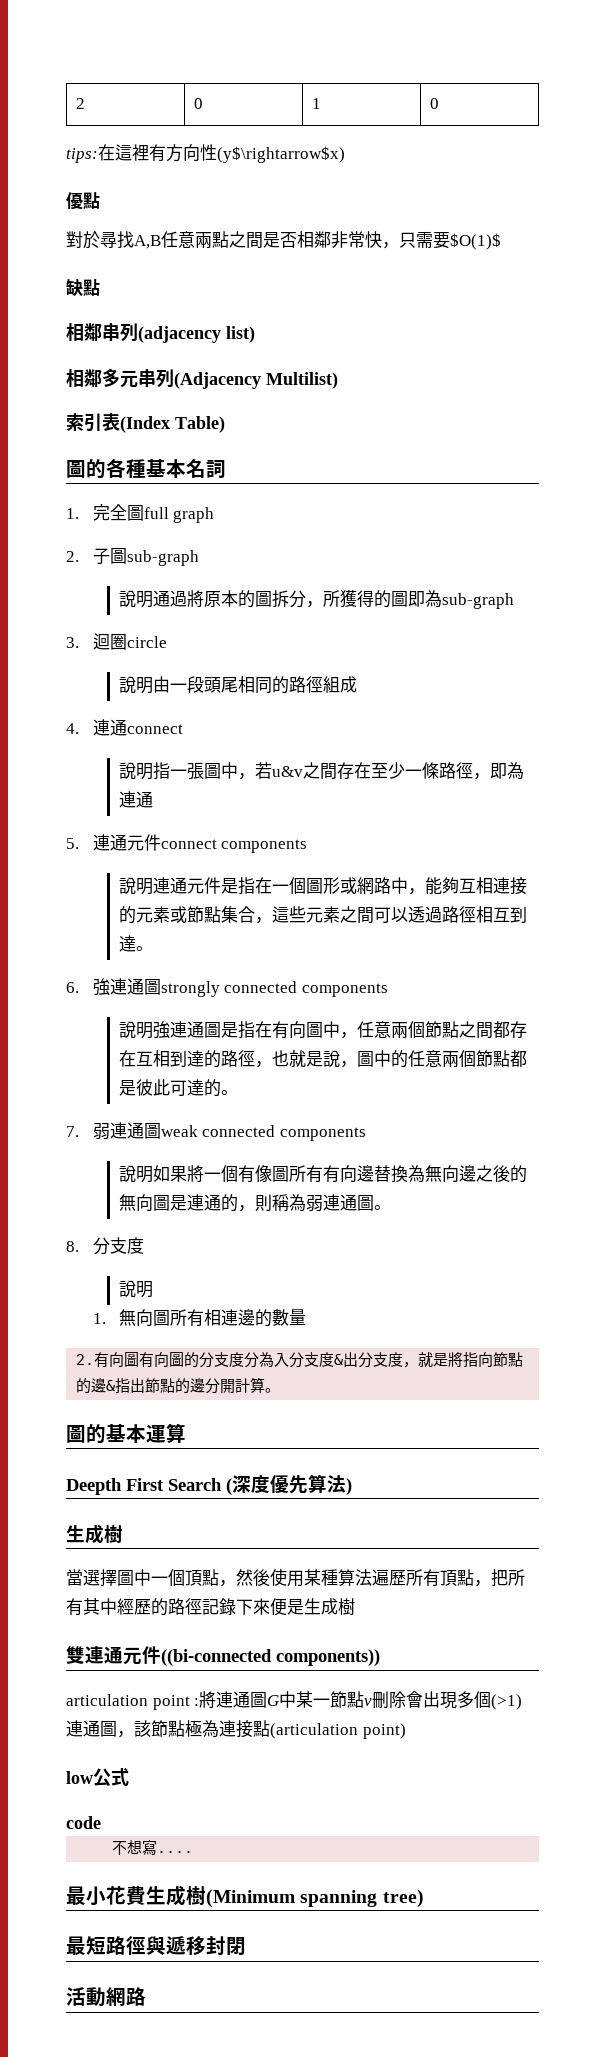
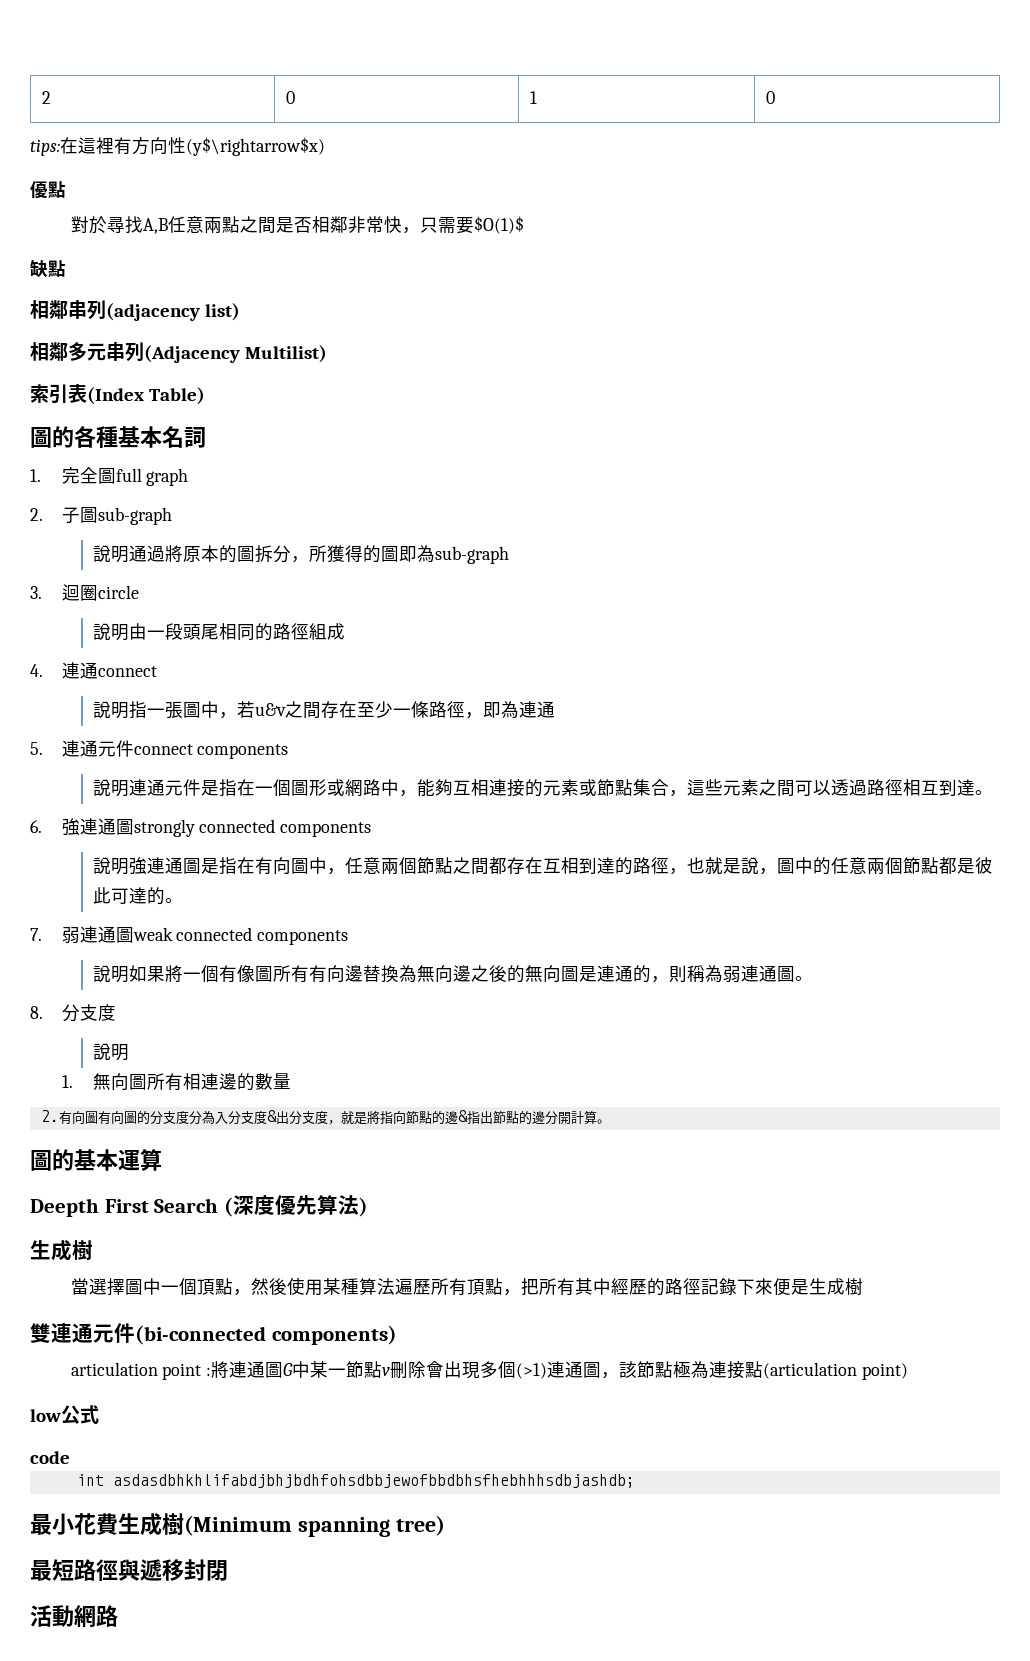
[161,1649,380,1666] ((bi-connected components)) -> [135,1325,397,1345] (bi-connected components)
[112,1840,194,1855] 不想寫.... -> [76,1474,635,1488] int asdasdbhkhlifabdjbhjbdhfohsdbbjewofbbdbhsfhebhhhsdbjashdb;

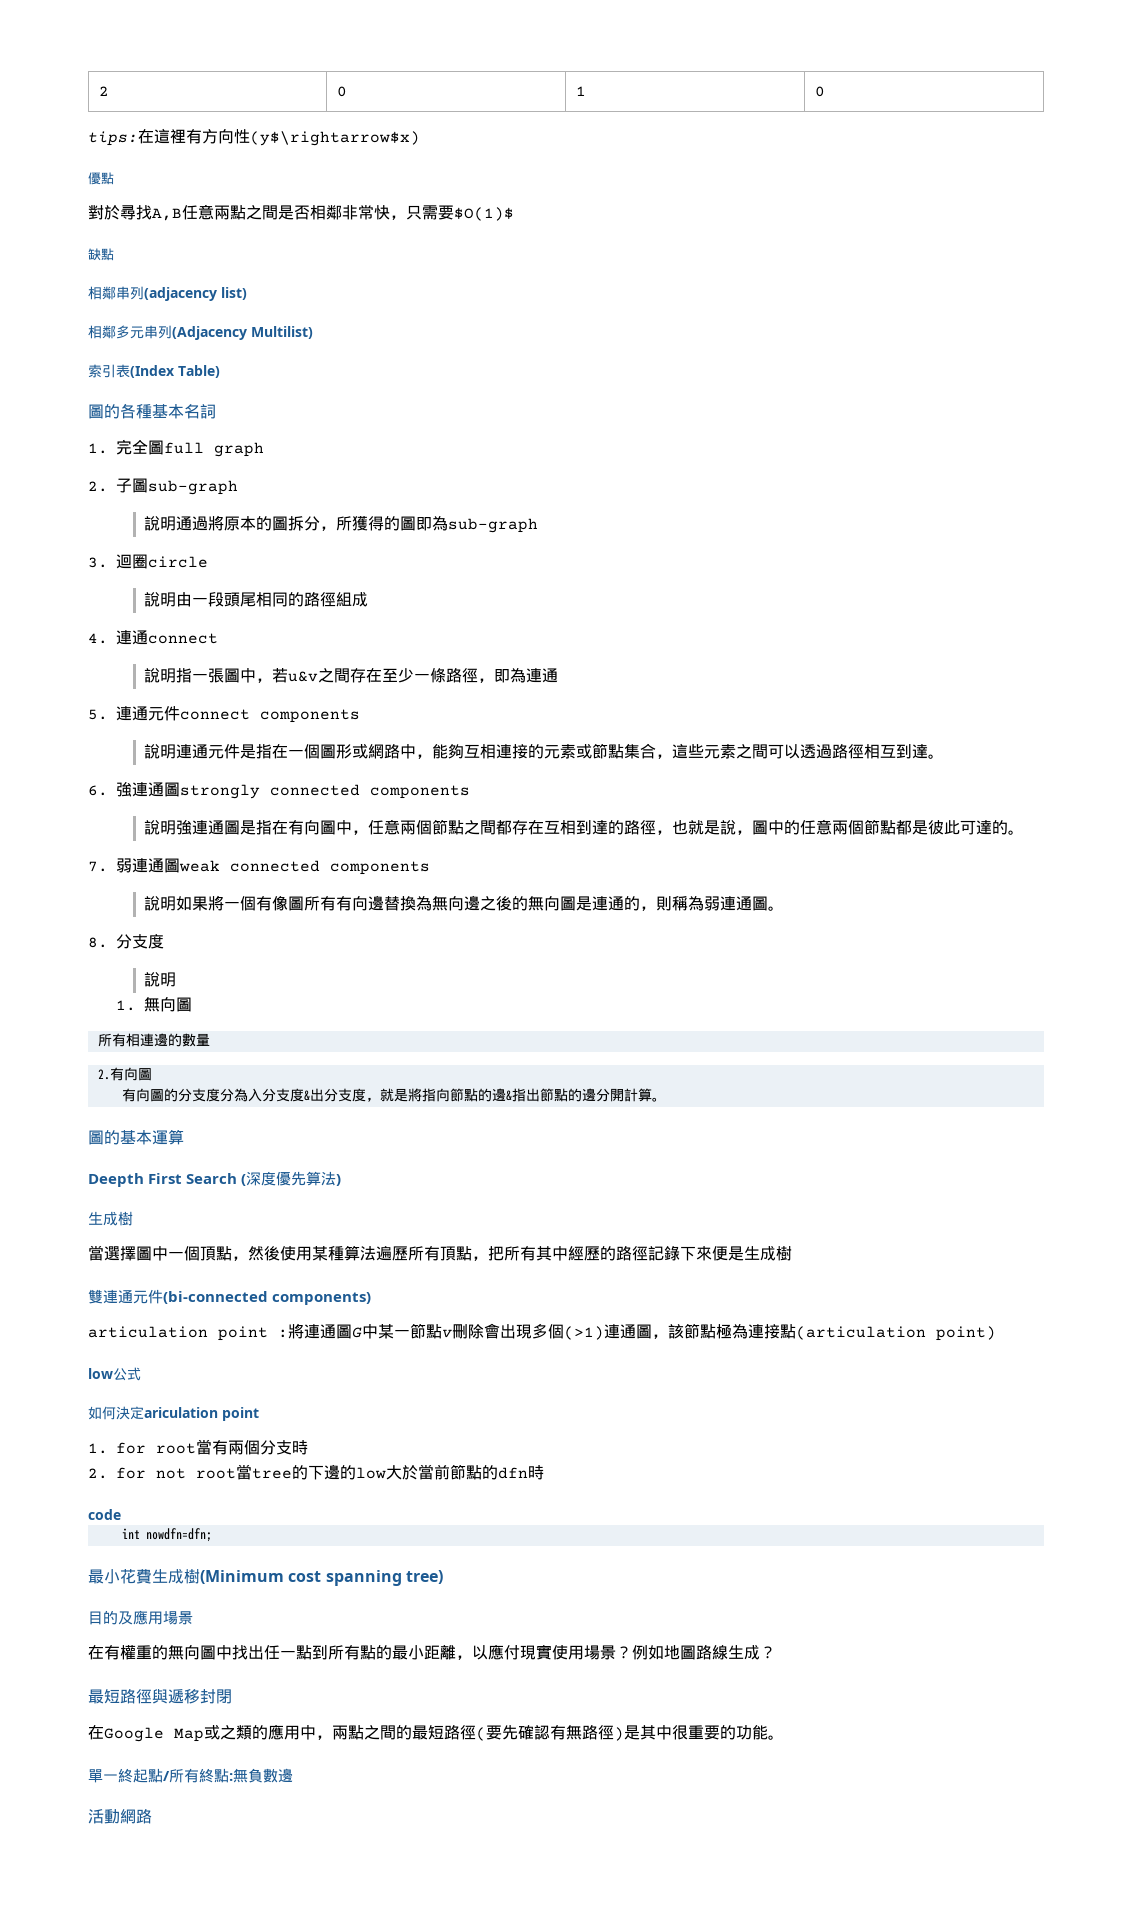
(148, 1082) none -> (193, 1004) //
(98, 1117) none -> (152, 1074) //
(99, 1414) none -> [88,1406,259,1421] [88,1439,309,1455] [88,1464,545,1480] // 如何決定ariculation point // 1. for root當有兩個分支時 // 2. for not root當tree的下邊的low大於當前節點的dfn時
[112,1474,635,1488] asdasdbhkhlifabdjbhjbdhfohsdbbjewofbbdbhsfhebhhhsdbjashdb; -> [145,1528,212,1542] nowdfn=dfn;
(292, 1525) none -> [288,1571,322,1582] cost
(445, 1525) none -> [88,1610,193,1625] [88,1644,776,1660] // 目的及應用場景 // 在有權重的無向圖中找出任一點到所有點的最小距離，以應付現實使用場景？例如地圖路線生成？
(228, 1570) none -> [88,1724,784,1742] [88,1768,293,1783] // 在Google Map或之類的應用中，兩點之間的最短路徑(要先確認有無路徑)是其中很重要的功能。 // 單一終起點/所有終點:無負數邊

